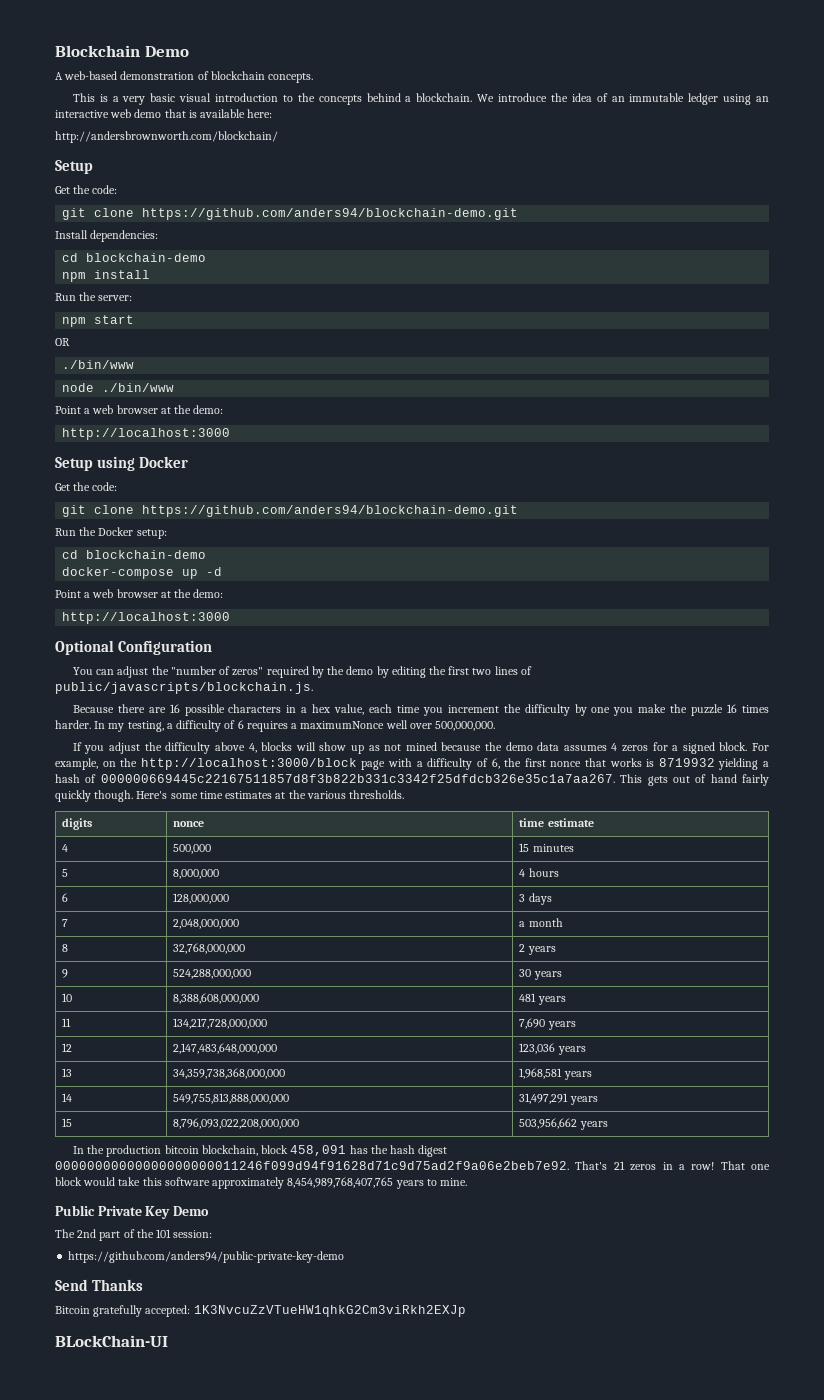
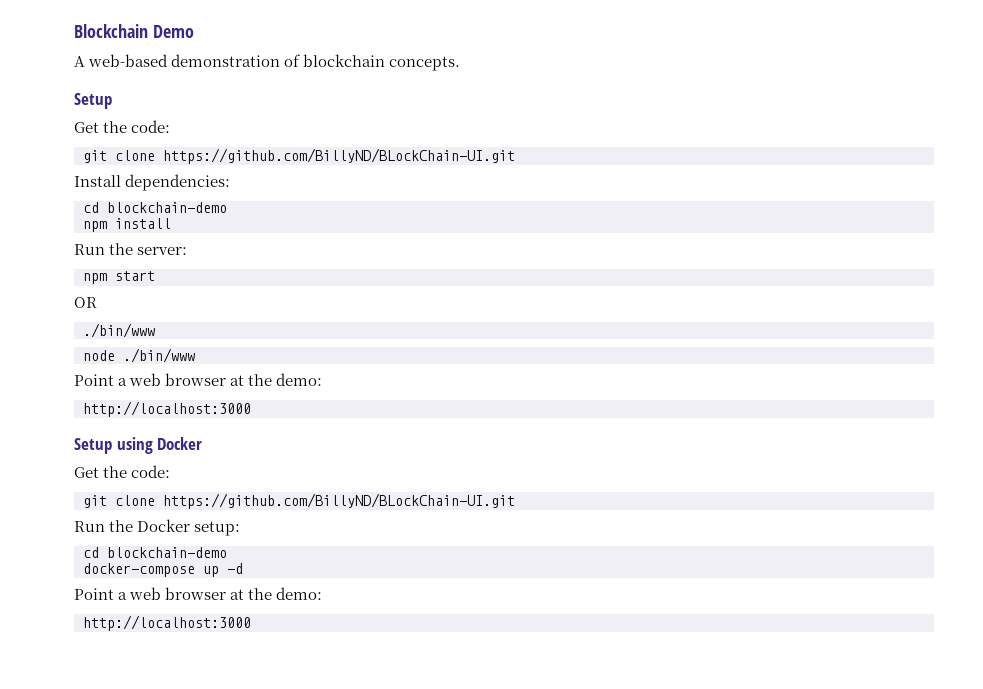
[72,93,769,105] [55,109,273,118] [55,131,278,143] // This is a very basic visual introduction to the concepts behind a blockchain. We introduce the idea of an immutable ledger using an interactive web demo that is available here: // http://andersbrownworth.com/blockchain/ -> (461, 63) none
[142,208,519,220] https://github.com/anders94/blockchain-demo.git -> [163,148,515,164] https://github.com/BillyND/BLockChain-UI.git
[142,505,519,517] https://github.com/anders94/blockchain-demo.git -> [163,493,515,509] https://github.com/BillyND/BLockChain-UI.git
[55,640,213,655] [72,666,532,678] [55,682,313,694] [72,704,770,716] [55,720,496,732] [72,742,769,754] [55,758,769,770] [55,774,769,786] [55,790,405,802] [62,818,93,830] [173,821,205,827] [519,818,594,827] [62,844,69,852] [173,844,212,854] [519,843,574,852] [62,869,69,877] [173,869,220,879] [519,868,559,877] [62,893,69,902] [173,893,230,904] [519,893,552,905] [62,919,69,927] [173,919,240,929] [519,918,563,927] [62,944,69,952] [173,943,246,954] [519,944,556,955] [62,969,69,978] [173,969,252,979] [519,969,562,980] [62,993,73,1002] [173,993,260,1004] [519,993,566,1005] [62,1018,72,1027] [173,1018,268,1029] [519,1018,576,1030] [62,1043,73,1052] [173,1043,278,1054] [519,1043,586,1055] [62,1068,73,1077] [173,1068,286,1079] [519,1068,592,1080] [62,1093,73,1102] [173,1093,290,1104] [519,1093,598,1105] [62,1118,73,1127] [173,1118,300,1129] [519,1118,608,1130] [72,1145,448,1157] [55,1161,770,1171] [55,1177,468,1189] [55,1205,209,1219] [55,1229,213,1241] [68,1251,345,1263] [55,1279,144,1291] [55,1305,466,1317] [55,1335,168,1347] // Optional Configuration // You can adjust the "number of zeros" required by the demo by editing the first two lines of public/javascripts/blockchain.js. // Because there are 16 possible characters in a hex value, each time you increment the difficulty by one you make the puzzle 16 times harder. In my testing, a difficulty of 6 requires a maximumNonce well over 500,000,000. // If you adjust the difficulty above 4, blocks will show up as not mined because the demo data assumes 4 zeros for a signed block. For example, on the http://localhost:3000/block page with a difficulty of 6, the first nonce that works is 8719932 yielding a hash of 000000669445c22167511857d8f3b822b331c3342f25dfdcb326e35c1a7aa267. This gets out of hand fairly quickly though. Here's some time estimates at the various thresholds. // digits | nonce | time estimate // 4 | 500,000 | 15 minutes // 5 | 8,000,000 | 4 hours // 6 | 128,000,000 | 3 days // 7 | 2,048,000,000 | a month // 8 | 32,768,000,000 | 2 years // 9 | 524,288,000,000 | 30 years // 10 | 8,388,608,000,000 | 481 years // 11 | 134,217,728,000,000 | 7,690 years // 12 | 2,147,483,648,000,000 | 123,036 years // 13 | 34,359,738,368,000,000 | 1,968,581 years // 14 | 549,755,813,888,000,000 | 31,497,291 years // 15 | 8,796,093,022,208,000,000 | 503,956,662 years // In the production bitcoin blockchain, block 458,091 has the hash digest 00000000000000000000011246f099d94f91628d71c9d75ad2f9a06e2beb7e92. That's 21 zeros in a row! That one block would take this software approximately 8,454,989,768,407,765 years to mine. // Public Private Key Demo // The 2nd part of the 101 session: // https://github.com/anders94/public-private-key-demo // Send Thanks // Bitcoin gratefully accepted: 1K3NvcuZzVTueHW1qhkG2Cm3viRkh2EXJp // BLockChain-UI -> (251, 623) none

